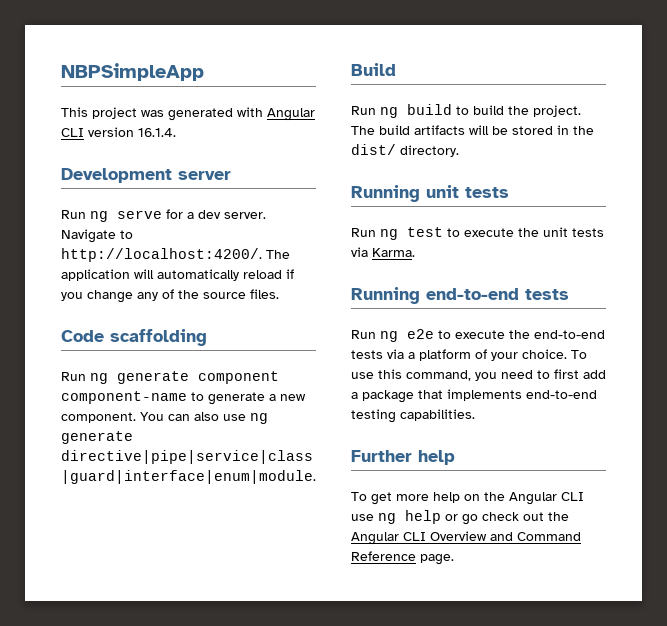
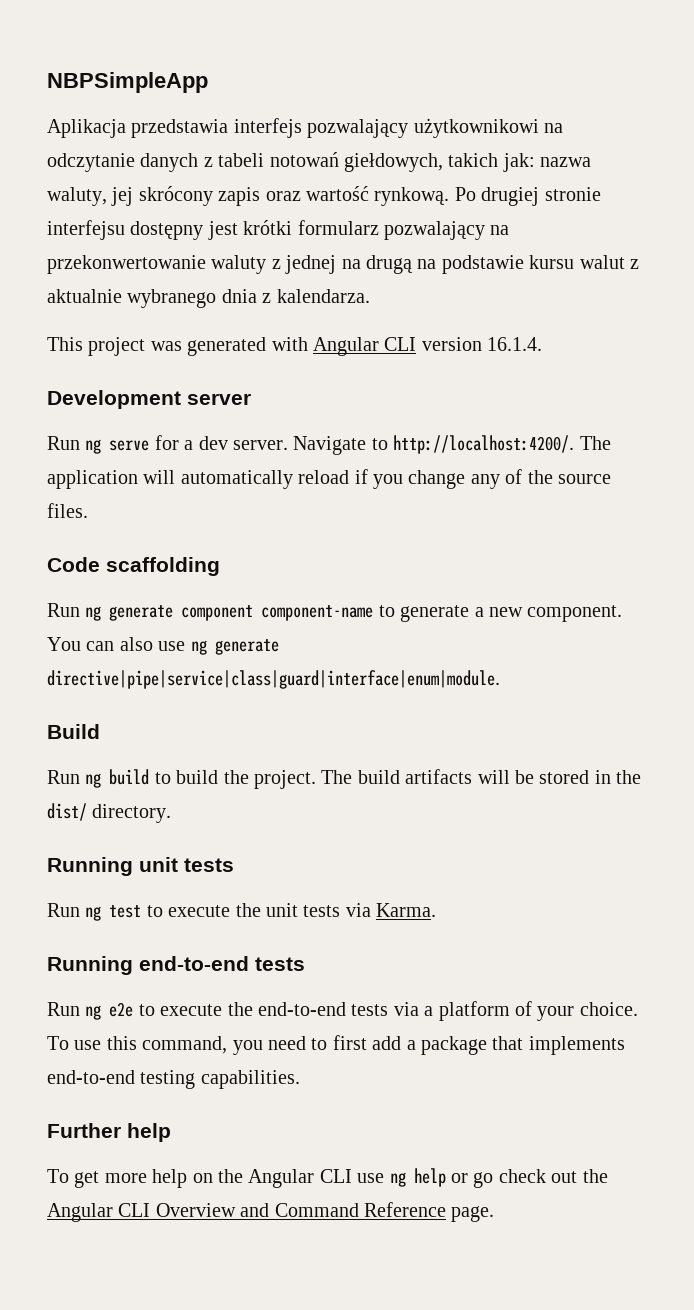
(204, 72) none -> [47,118,563,138] [47,152,592,172] [47,186,601,206] [47,220,510,240] [47,255,639,274] [47,289,370,308] // Aplikacja przedstawia interfejs pozwalający użytkownikowi na odczytanie danych z tabeli notowań giełdowych, takich jak: nazwa waluty, jej skrócony zapis oraz wartość rynkową. Po drugiej stronie interfejsu dostępny jest krótki formularz pozwalający na przekonwertowanie waluty z jednej na drugą na podstawie kursu walut z aktualnie wybranego dnia z kalendarza.

